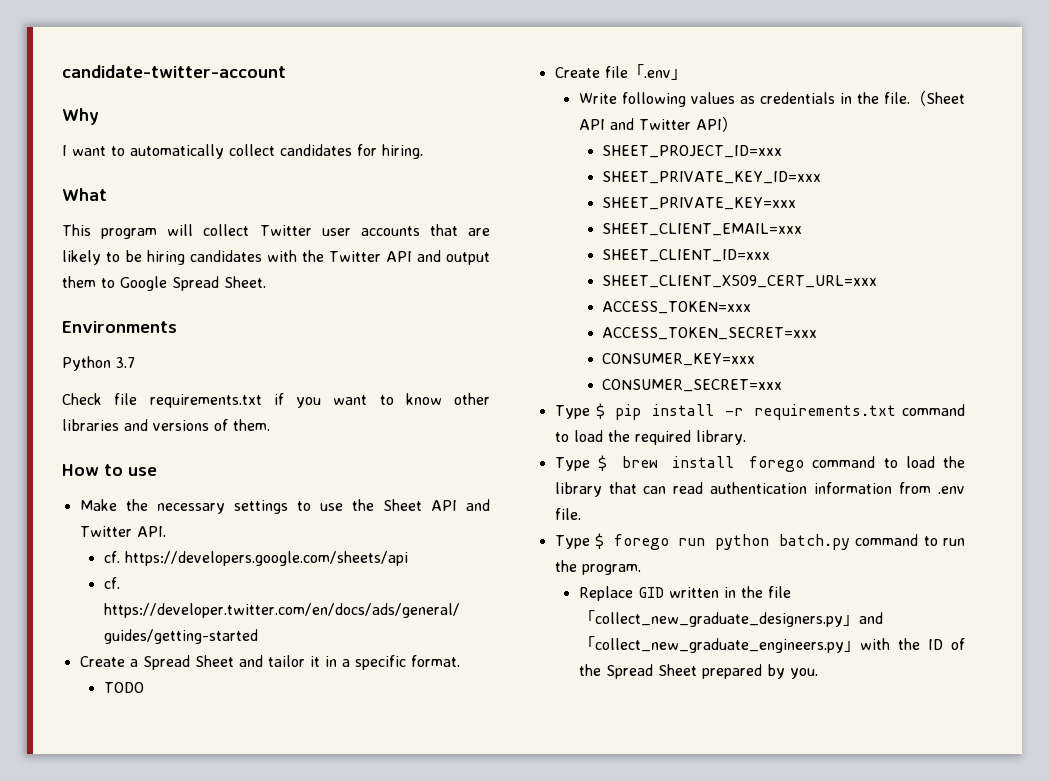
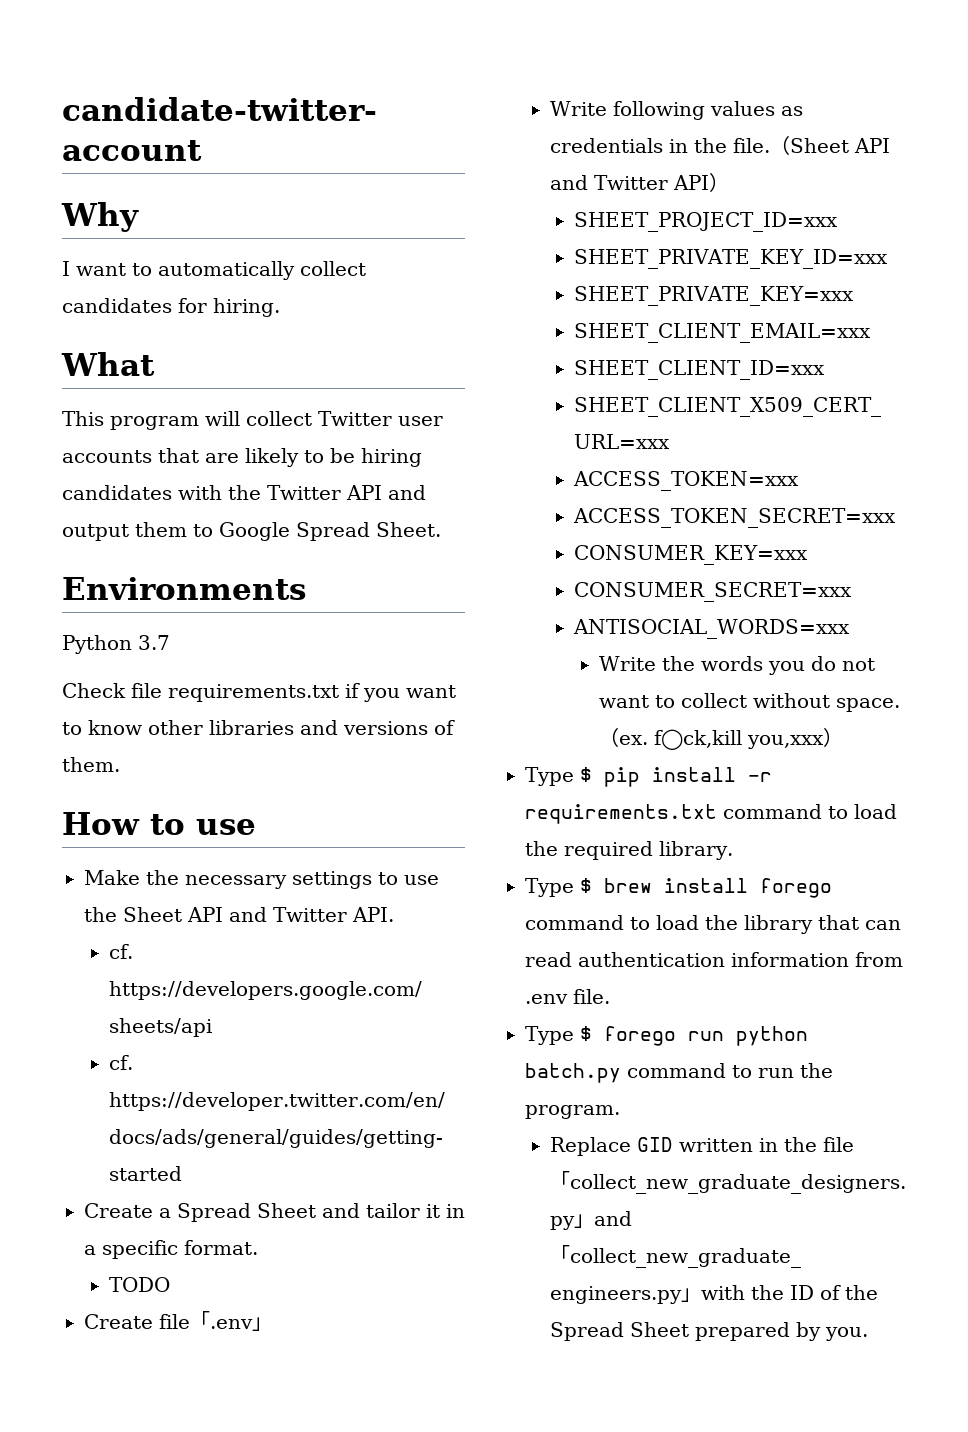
(783, 385) none -> [573,619,851,639] [598,656,875,675] [598,693,900,712] [598,727,843,750] // ANTISOCIAL_WORDS=xxx // Write the words you do not want to collect without space.（ex. f◯ck,kill you,xxx）

